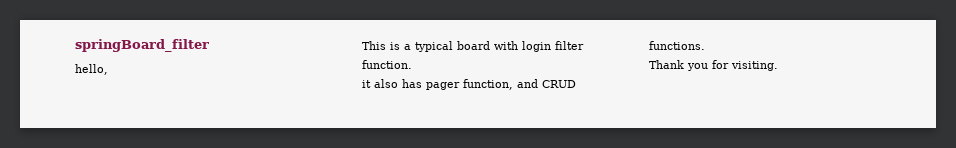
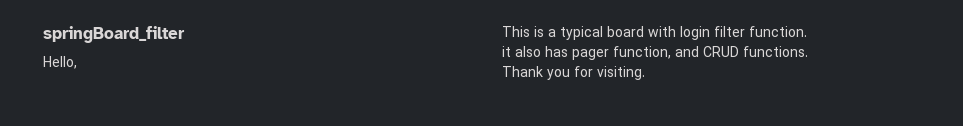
[75,64,108,75] hello, -> [43,56,77,69] Hello,

